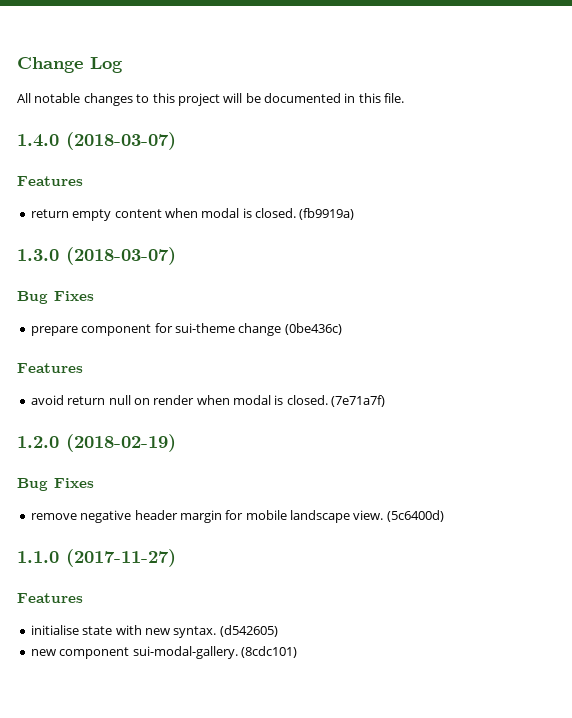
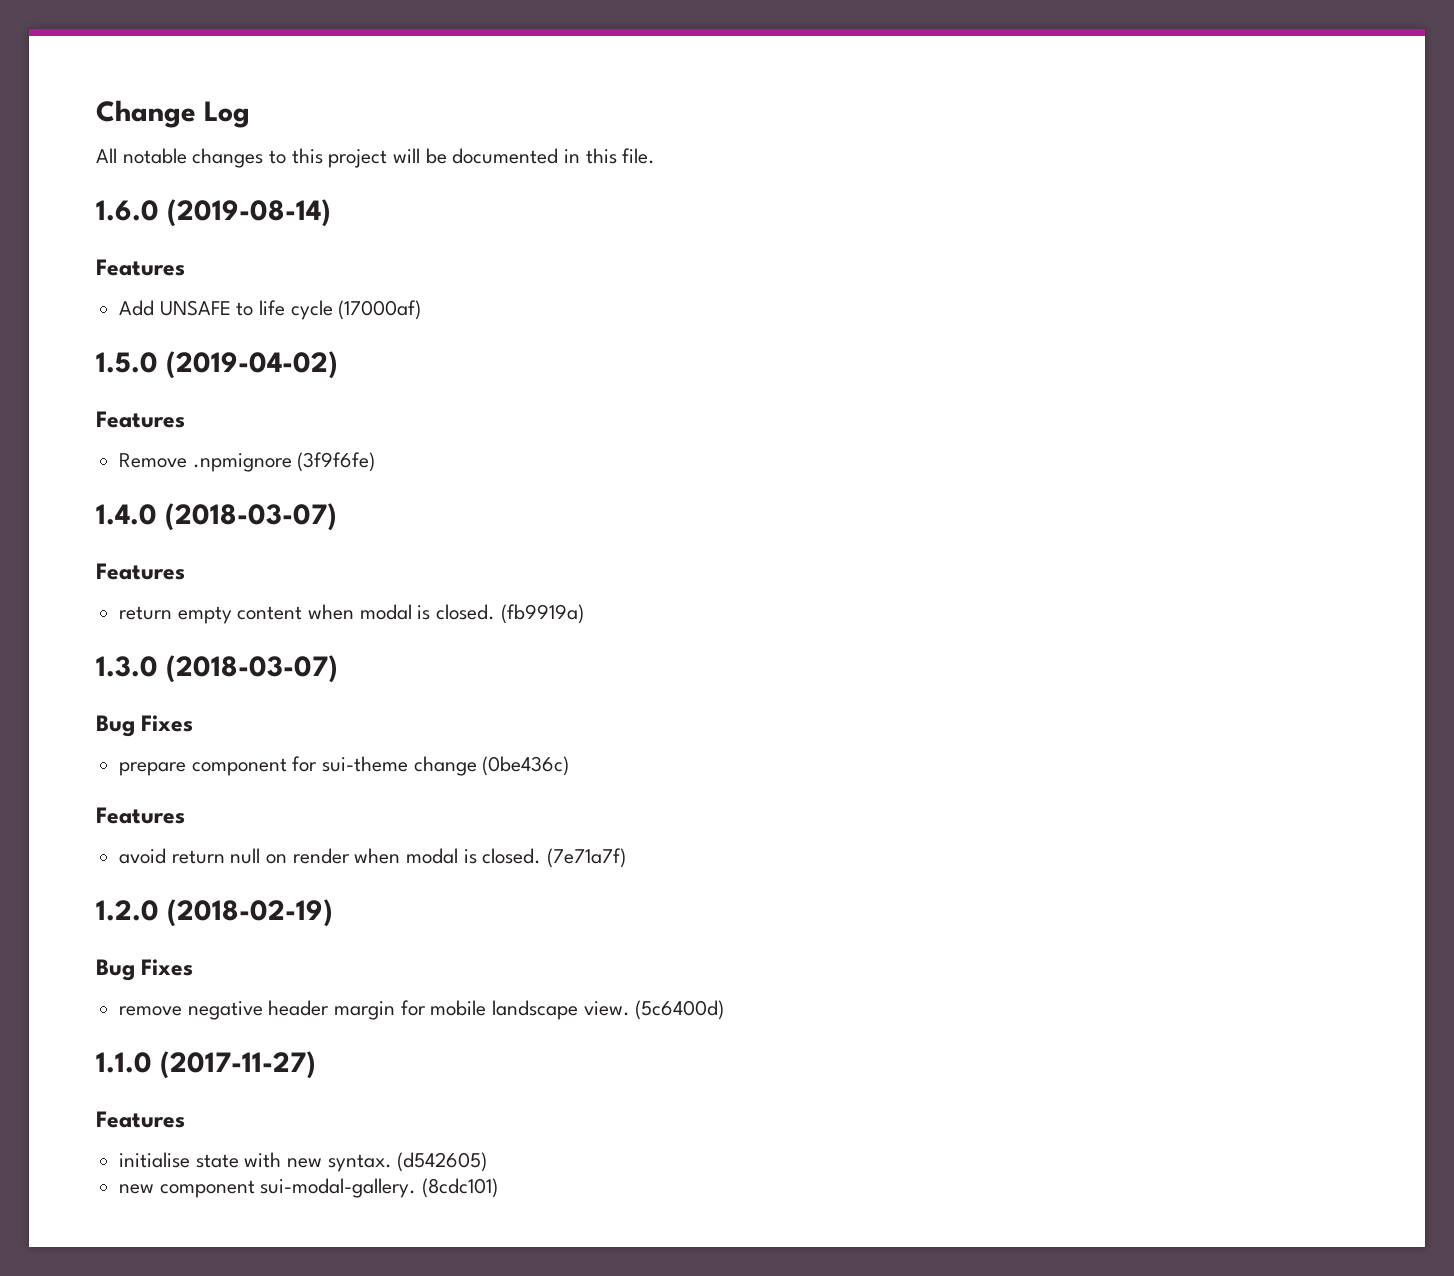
(405, 98) none -> [96,199,331,227] [96,259,185,276] [119,300,422,320] [96,351,338,379] [96,411,185,428] [119,452,376,472] // 1.6.0 (2019-08-14) // Features // Add UNSAFE to life cycle (17000af) // 1.5.0 (2019-04-02) // Features // Remove .npmignore (3f9f6fe)

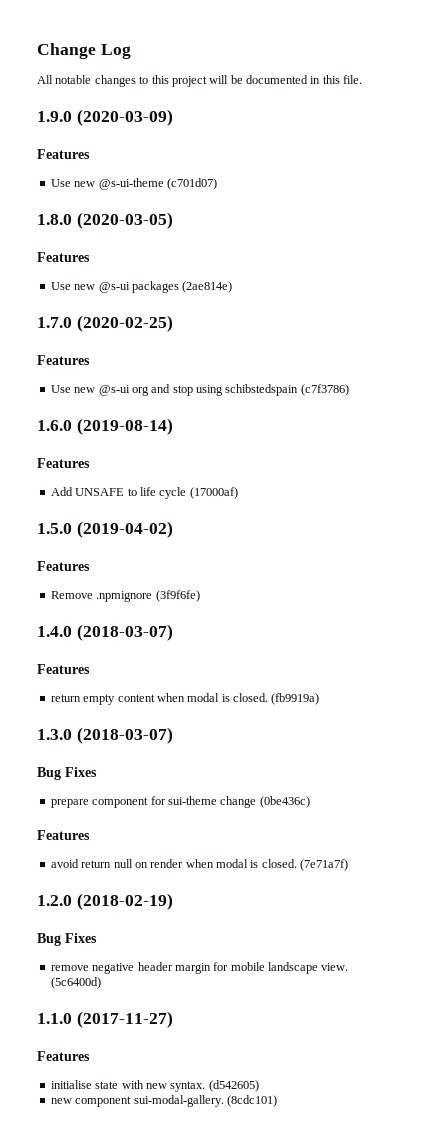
(656, 156) none -> [37,109,173,126] [37,149,90,159] [50,178,217,190] [37,212,173,229] [37,252,90,262] [50,281,233,293] [37,315,173,332] [37,355,90,365] [50,384,349,396] // 1.9.0 (2020-03-09) // Features // Use new @s-ui-theme (c701d07) // 1.8.0 (2020-03-05) // Features // Use new @s-ui packages (2ae814e) // 1.7.0 (2020-02-25) // Features // Use new @s-ui org and stop using schibstedspain (c7f3786)

